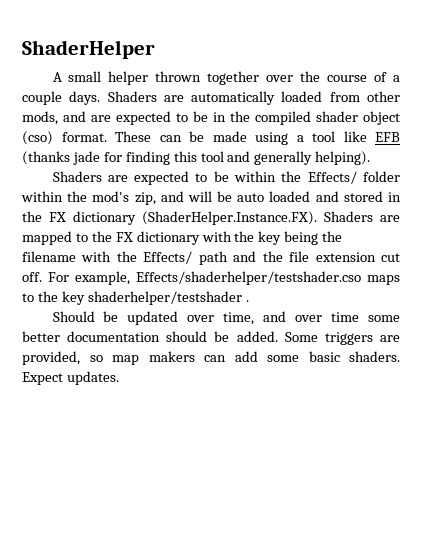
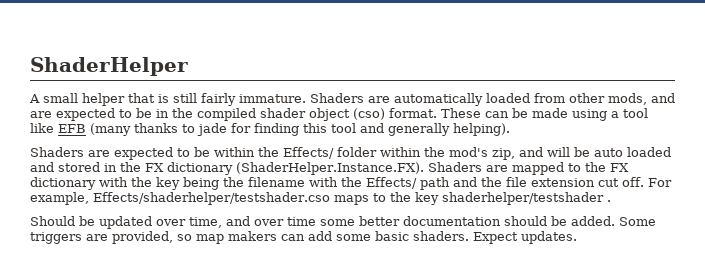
[155,71,401,85] [22,91,101,105] thrown together over the course of a couple days. -> [128,93,306,106] that is still fairly immature.
[22,151,70,165] (thanks -> [90,123,195,136] (many thanks to

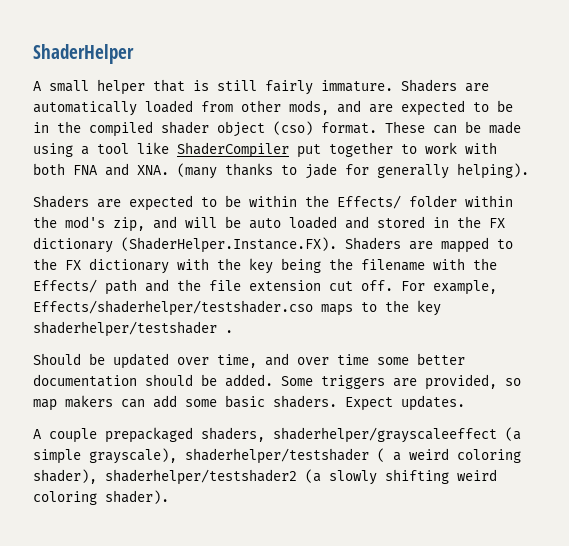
[58,124,86,133] EFB -> [177,142,497,158] [33,163,169,176] ShaderCompiler put together to work with both FNA and XNA.
[254,123,384,136] finding this tool and -> (369, 169) none
(577, 237) none -> [33,427,521,443] [33,448,521,464] [33,469,497,485] [33,490,169,505] // A couple prepackaged shaders, shaderhelper/grayscaleeffect (a simple grayscale), shaderhelper/testshader ( a weird coloring shader), shaderhelper/testshader2 (a slowly shifting weird coloring shader).

